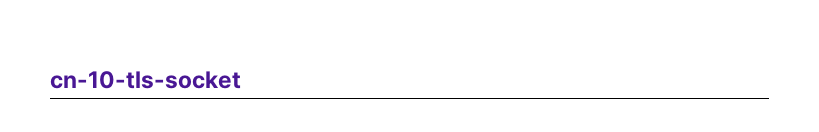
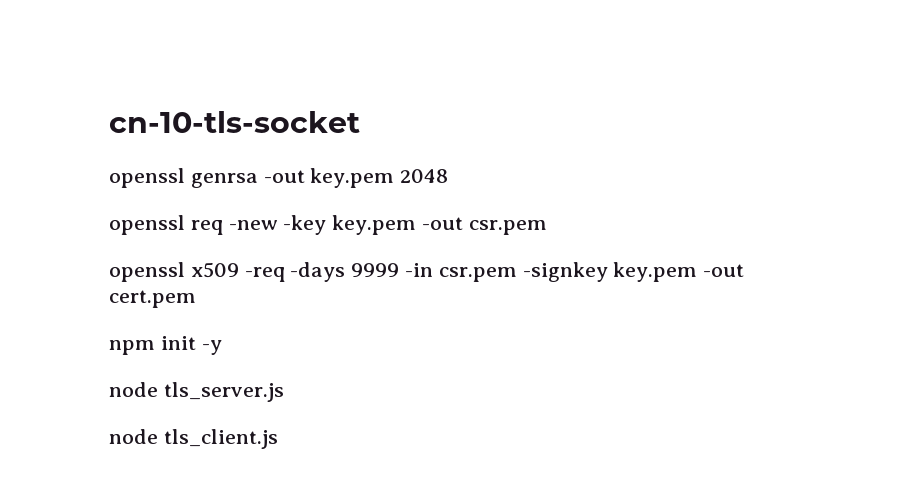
(241, 80) none -> [109,168,449,188] [109,215,547,235] [109,262,745,282] [109,290,196,308] [109,336,222,355] [109,382,284,402] [109,429,278,449] // openssl genrsa -out key.pem 2048 // openssl req -new -key key.pem -out csr.pem // openssl x509 -req -days 9999 -in csr.pem -signkey key.pem -out cert.pem // npm init -y // node tls_server.js // node tls_client.js

